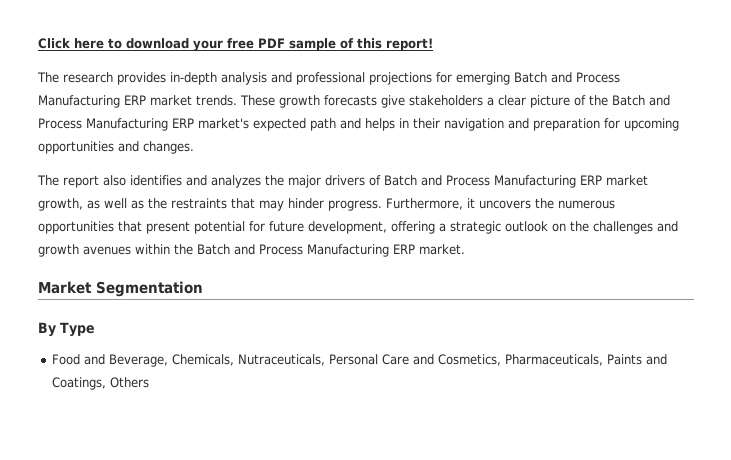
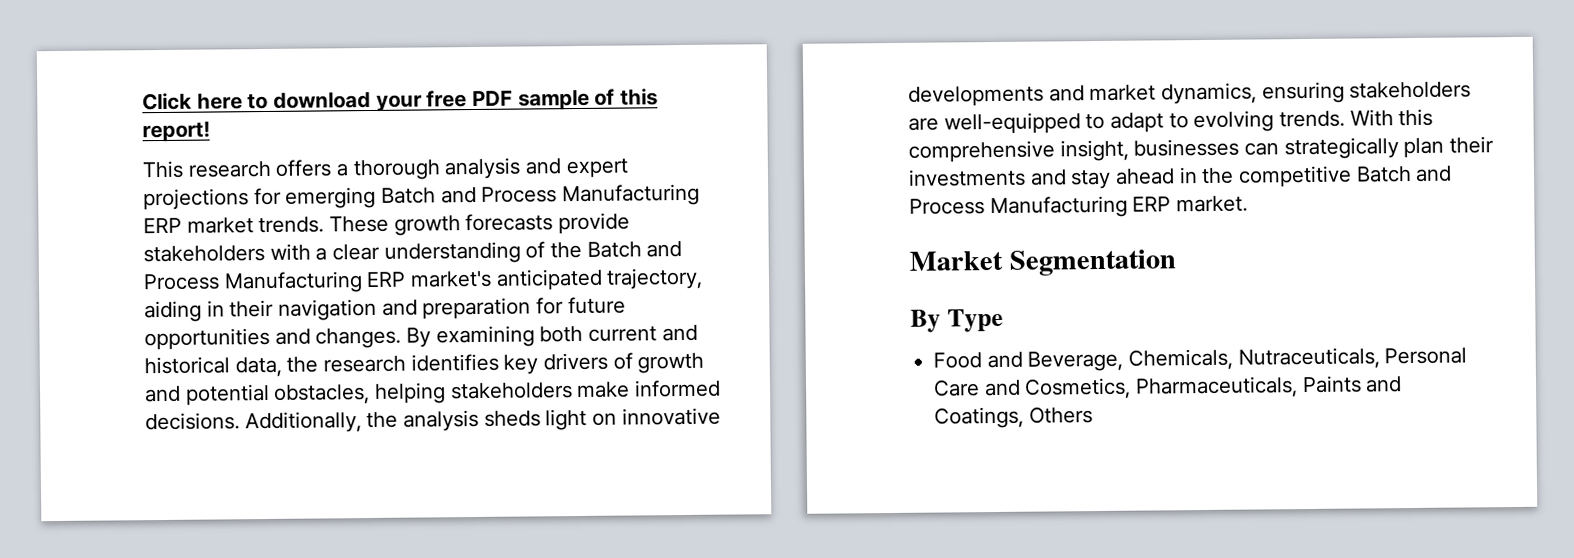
[37,72,217,85] The research provides in-depth -> [142,159,441,181] This research offers a thorough
[296,72,365,85] professional -> [565,158,629,179] expert
[381,95,483,108] give stakeholders -> [558,212,631,235] [143,243,311,263] provide stakeholders with
[530,95,570,108] picture -> [383,241,521,264] understanding
[253,118,395,131] expected path and helps -> [495,267,704,291] [144,300,202,323] anticipated trajectory, aiding
[624,118,679,131] upcoming -> [567,296,626,315] future
[37,175,648,188] [38,198,615,211] [38,221,678,234] [38,244,193,257] // The report also identifies and analyzes the major drivers of Batch and Process Manufacturing ERP market growth, as well as the restraints that may hinder progress. Furthermore, it uncovers the numerous opportunities that present potential for future development, offering a strategic outlook on the challenges and growth avenues within the -> [406,324,698,348] [144,352,705,378] [144,379,722,406] [145,407,721,434] [908,81,1472,107] [908,108,1434,135] [908,136,1495,163] [908,165,1353,190] By examining both current and historical data, the research identifies key drivers of growth and potential obstacles, helping stakeholders make informed decisions. Additionally, the analysis sheds light on innovative developments and market dynamics, ensuring stakeholders are well-equipped to adapt to evolving trends. With this comprehensive insight, businesses can strategically plan their investments and stay ahead in the competitive

